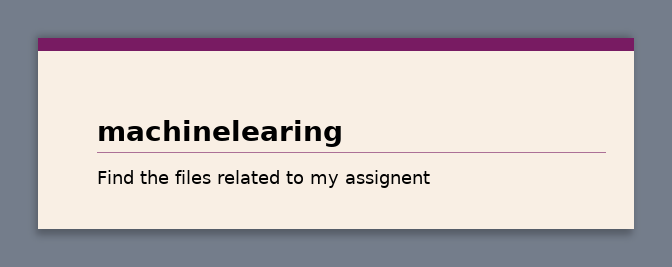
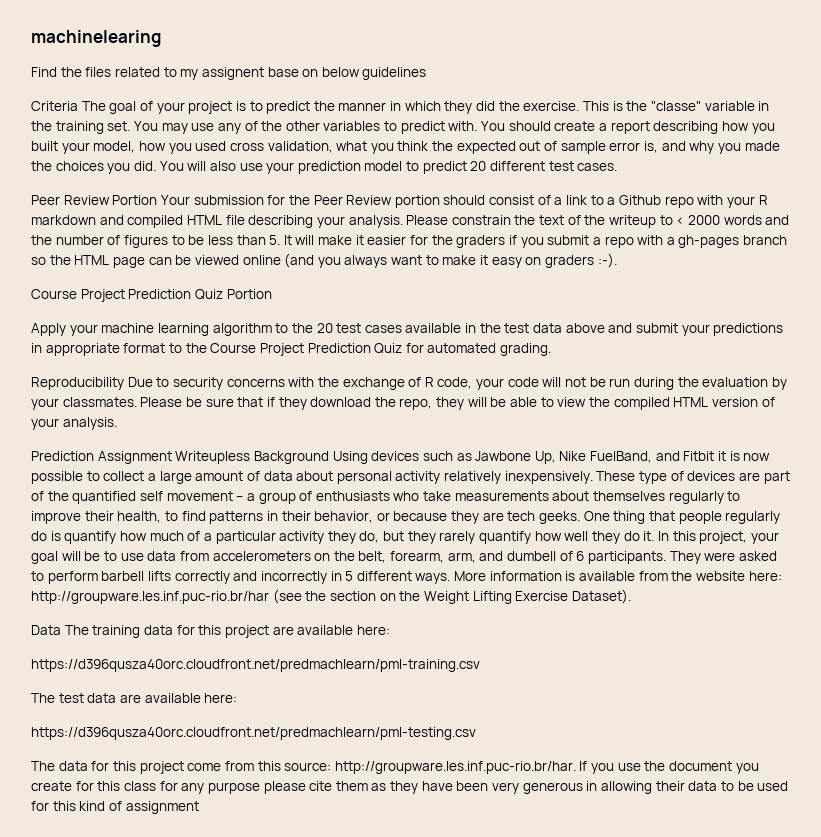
(430, 179) none -> [267,67,427,80] [31,101,770,114] [31,121,775,134] [31,141,780,154] [31,161,618,174] [31,195,768,208] [31,215,790,228] [31,235,788,248] [31,253,617,268] [31,289,272,302] [31,323,784,336] [31,343,552,356] [31,377,787,390] [31,397,775,410] [31,417,117,430] [31,451,771,464] [31,471,790,484] [31,491,741,504] [31,511,781,524] [31,531,779,544] [31,551,777,564] [31,571,782,584] [31,589,631,604] [31,625,390,638] [31,659,480,672] [31,693,238,703] [31,727,476,740] [31,761,759,774] [31,781,789,794] [31,801,199,814] base on below guidelines // Criteria The goal of your project is to predict the manner in which they did the exercise. This is the "classe" variable in the training set. You may use any of the other variables to predict with. You should create a report describing how you built your model, how you used cross validation, what you think the expected out of sample error is, and why you made the choices you did. You will also use your prediction model to predict 20 different test cases. // Peer Review Portion Your submission for the Peer Review portion should consist of a link to a Github repo with your R markdown and compiled HTML file describing your analysis. Please constrain the text of the writeup to < 2000 words and the number of figures to be less than 5. It will make it easier for the graders if you submit a repo with a gh-pages branch so the HTML page can be viewed online (and you always want to make it easy on graders :-). // Course Project Prediction Quiz Portion // Apply your machine learning algorithm to the 20 test cases available in the test data above and submit your predictions in appropriate format to the Course Project Prediction Quiz for automated grading. // Reproducibility Due to security concerns with the exchange of R code, your code will not be run during the evaluation by your classmates. Please be sure that if they download the repo, they will be able to view the compiled HTML version of your analysis. // Prediction Assignment Writeupless Background Using devices such as Jawbone Up, Nike FuelBand, and Fitbit it is now possible to collect a large amount of data about personal activity relatively inexpensively. These type of devices are part of the quantified self movement – a group of enthusiasts who take measurements about themselves regularly to improve their health, to find patterns in their behavior, or because they are tech geeks. One thing that people regularly do is quantify how much of a particular activity they do, but they rarely quantify how well they do it. In this project, your goal will be to use data from accelerometers on the belt, forearm, arm, and dumbell of 6 participants. They were asked to perform barbell lifts correctly and incorrectly in 5 different ways. More information is available from the website here: http://groupware.les.inf.puc-rio.br/har (see the section on the Weight Lifting Exercise Dataset). // Data The training data for this project are available here: // https://d396qusza40orc.cloudfront.net/predmachlearn/pml-training.csv // The test data are available here: // https://d396qusza40orc.cloudfront.net/predmachlearn/pml-testing.csv // The data for this project come from this source: http://groupware.les.inf.puc-rio.br/har. If you use the document you create for this class for any purpose please cite them as they have been very generous in allowing their data to be used for this kind of assignment

